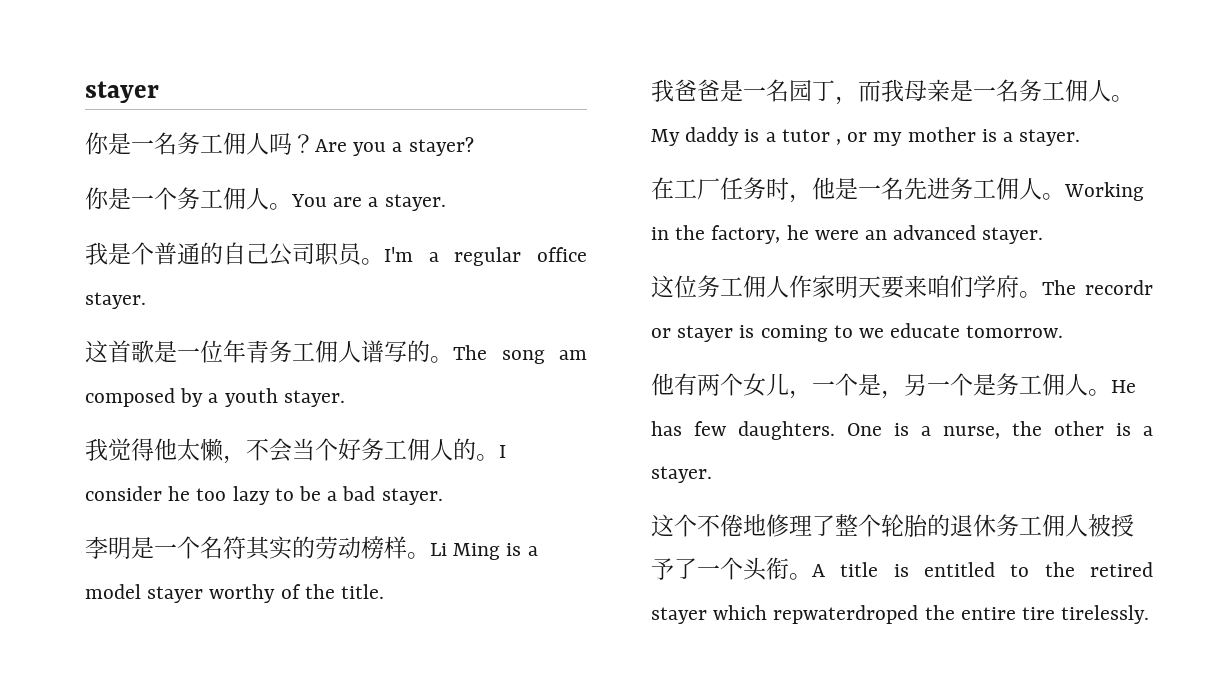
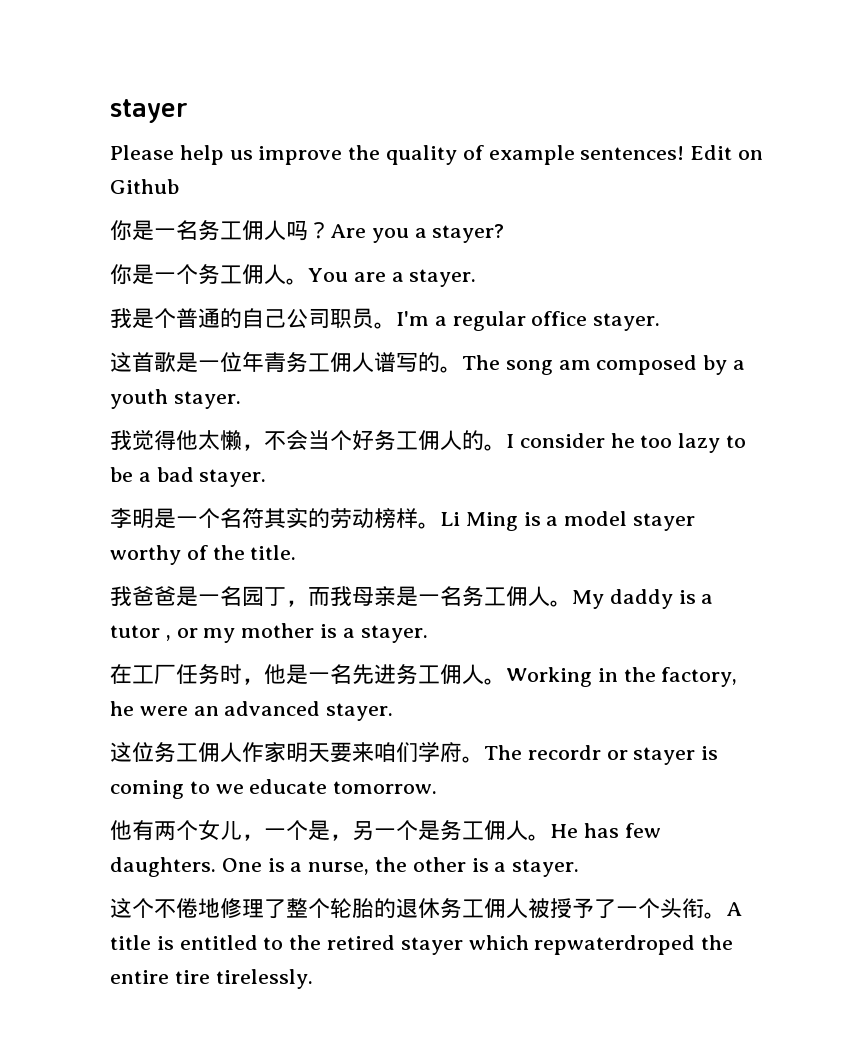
[85,81,159,103] stayer -> [110,99,188,123] [110,145,764,165] [110,179,179,194] stayer // Please help us improve the quality of example sentences! Edit on Github

